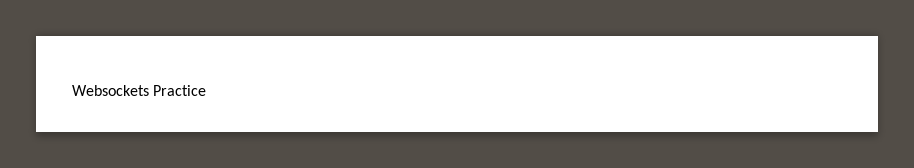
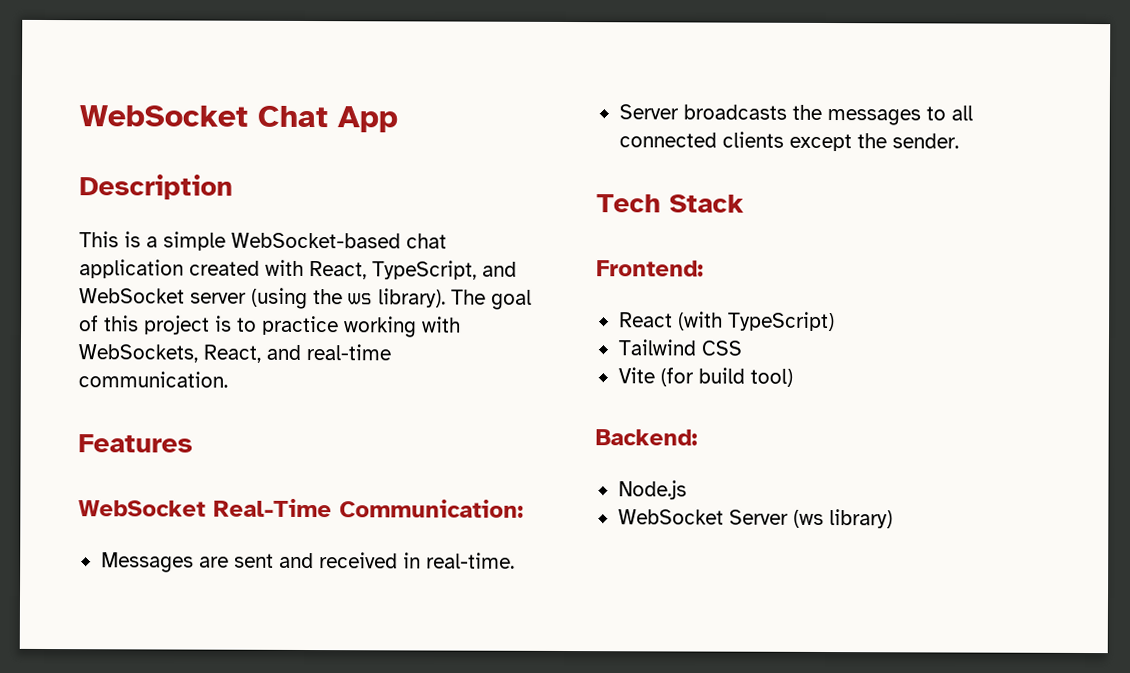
[72,85,207,96] Websockets Practice -> [79,105,398,133] [79,174,233,200] [79,231,447,251] [79,259,517,280] [79,287,532,310] [79,315,461,338] [78,344,391,363] [78,371,228,388] [78,434,193,453] [78,498,524,518] [100,552,515,573] [618,104,973,126] [618,131,959,152] [596,194,744,213] [596,260,704,277] [618,311,835,332] [617,339,742,356] [617,367,793,387] [595,429,698,446] [617,480,687,500] [617,509,893,529] WebSocket Chat App // Description // This is a simple WebSocket-based chat application created with React, TypeScript, and WebSocket server (using the ws library). The goal of this project is to practice working with WebSockets, React, and real-time communication. // Features // WebSocket Real-Time Communication: // Messages are sent and received in real-time. // Server broadcasts the messages to all connected clients except the sender. // Tech Stack // Frontend: // React (with TypeScript) // Tailwind CSS // Vite (for build tool) // Backend: // Node.js // WebSocket Server (ws library)

